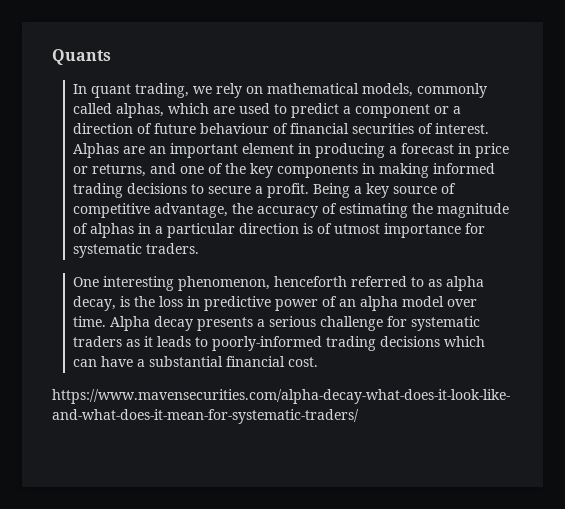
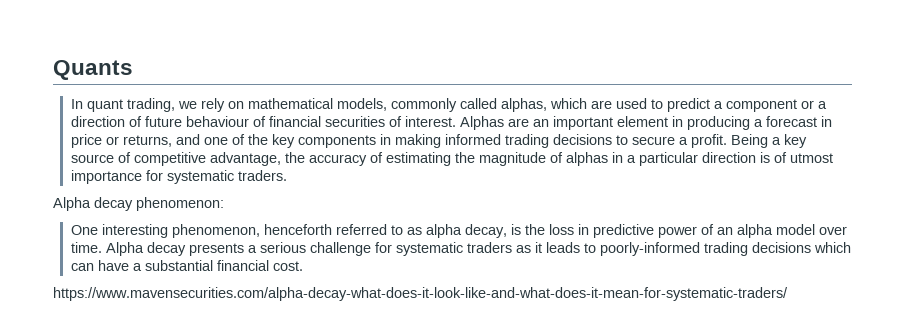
(200, 248) none -> [53,197,224,211] // Alpha decay phenomenon:

